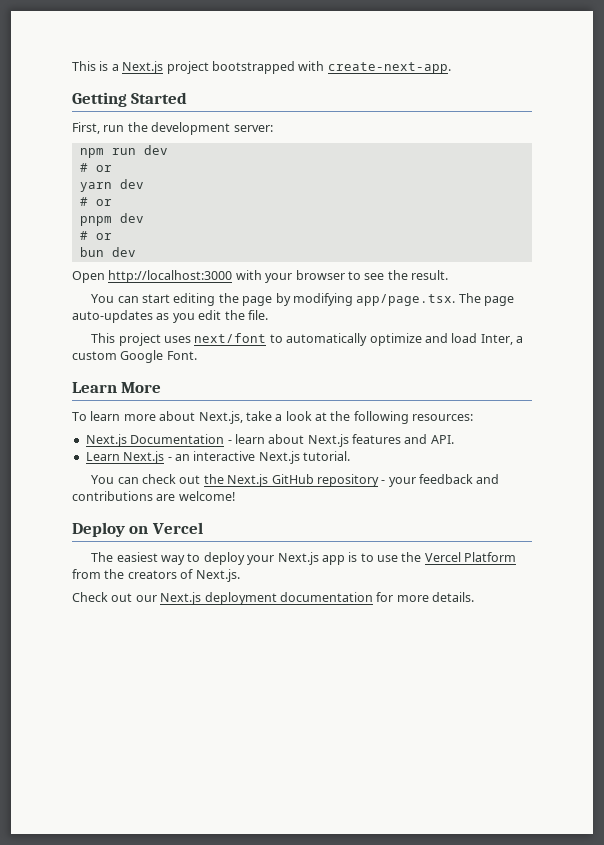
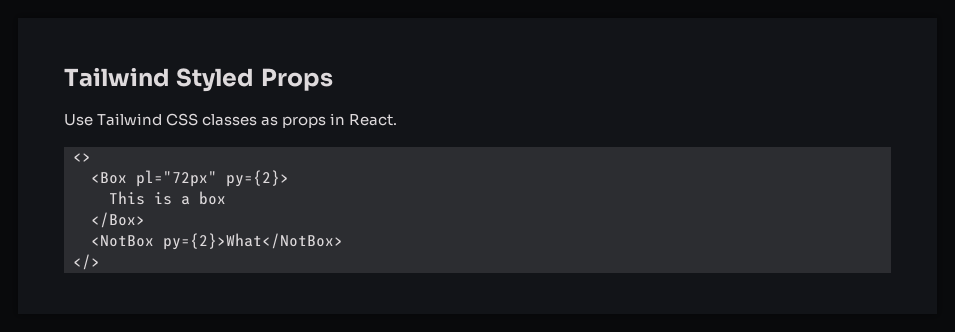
[72,61,451,74] [72,92,188,107] [72,122,273,135] [79,145,168,158] [79,163,112,172] [79,179,144,192] [79,197,112,206] [79,213,144,226] [79,231,112,240] [79,247,136,257] [72,270,448,283] [91,293,515,306] [72,310,268,323] [91,333,524,346] [72,350,197,363] [72,382,162,393] [72,411,474,424] [85,434,454,447] [85,451,350,464] [91,474,500,487] [72,491,235,501] [72,522,203,537] [91,552,517,565] [72,569,240,582] [72,592,474,605] This is a Next.js project bootstrapped with create-next-app. // Getting Started // First, run the development server: // npm run dev // # or // yarn dev // # or // pnpm dev // # or // bun dev // Open http://localhost:3000 with your browser to see the result. // You can start editing the page by modifying app/page.tsx. The page auto-updates as you edit the file. // This project uses next/font to automatically optimize and load Inter, a custom Google Font. // Learn More // To learn more about Next.js, take a look at the following resources: // Next.js Documentation - learn about Next.js features and API. // Learn Next.js - an interactive Next.js tutorial. // You can check out the Next.js GitHub repository - your feedback and contributions are welcome! // Deploy on Vercel // The easiest way to deploy your Next.js app is to use the Vercel Platform from the creators of Next.js. // Check out our Next.js deployment documentation for more details. -> [64,67,333,92] [64,113,398,128] [73,153,91,162] [91,170,289,187] [109,191,226,205] [91,212,145,228] [91,233,343,250] [73,254,100,270] Tailwind Styled Props // Use Tailwind CSS classes as props in React. // <> // <Box pl="72px" py={2}> // This is a box // </Box> // <NotBox py={2}>What</NotBox> // </>

